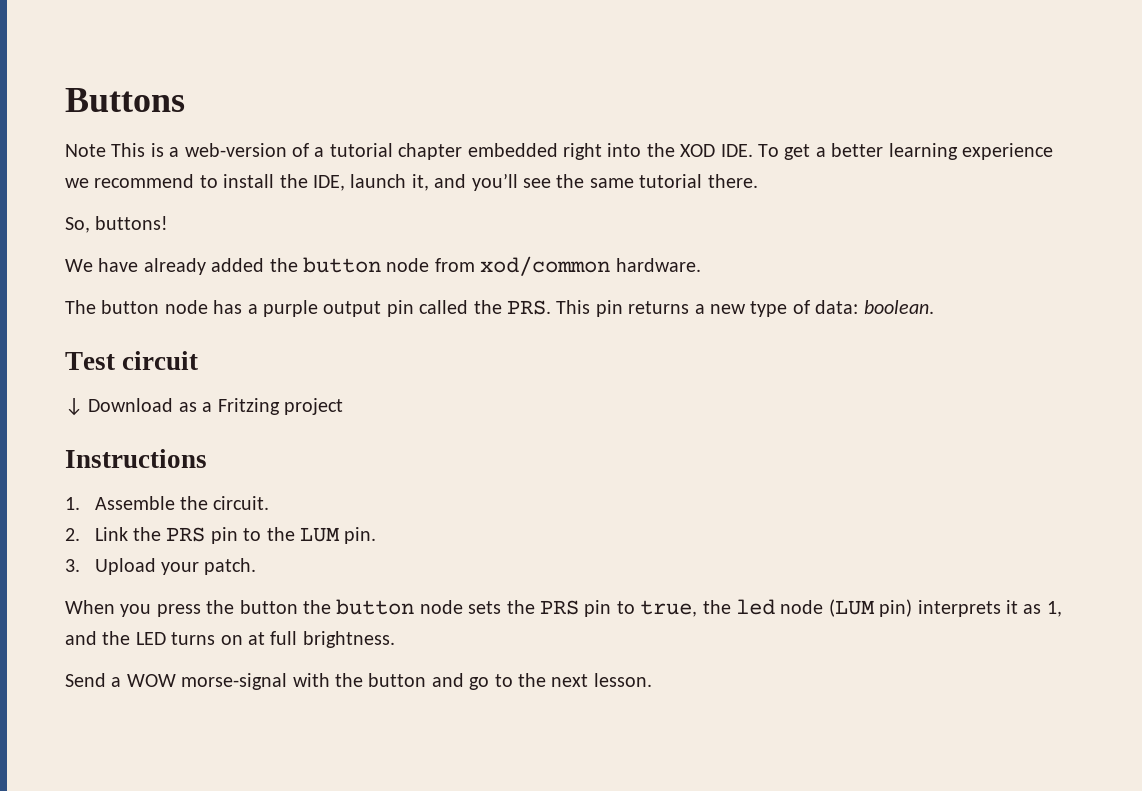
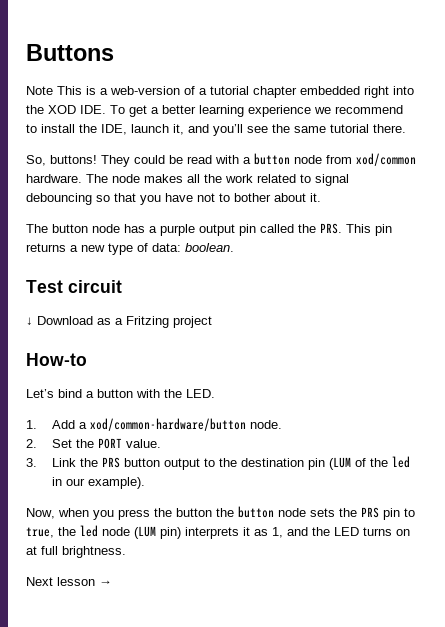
[65,258,298,275] // We have already added the -> [101,155,251,167] They could be read with a
(701, 265) none -> [86,174,349,186] [26,193,321,205] The node makes all the work related to signal debouncing so that you have not to bother about it.
[65,449,207,468] [65,496,270,510] [65,527,377,544] [65,558,257,575] [65,600,115,614] Instructions // 1. Assemble the circuit. // 2. Link the PRS pin to the LUM pin. // 3. Upload your patch. // When -> [26,353,87,366] [26,389,215,398] [26,418,282,431] [26,438,161,449] [26,456,410,470] [51,477,145,489] [26,508,89,519] How-to // Let’s bind a button with the LED. // 1. Add a xod/common-hardware/button node. // 2. Set the PORT value. // 3. Link the PRS button output to the destination pin (LUM of the led in our example). // Now, when
[65,673,652,690] Send a WOW morse-signal with the button and go to the next lesson. -> [26,577,112,586] Next lesson →

